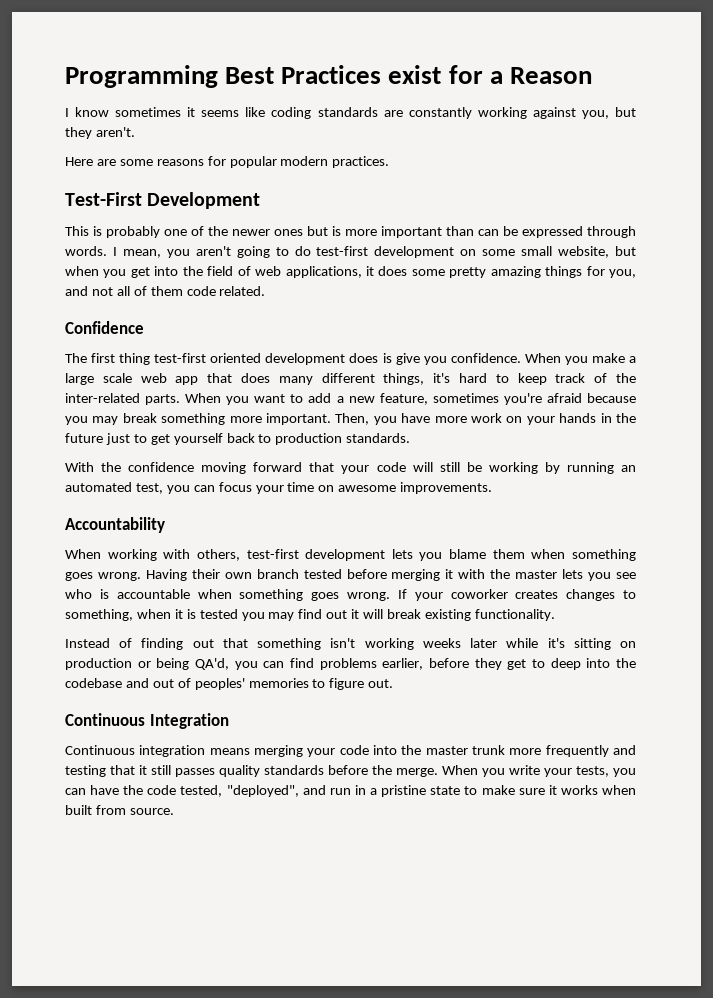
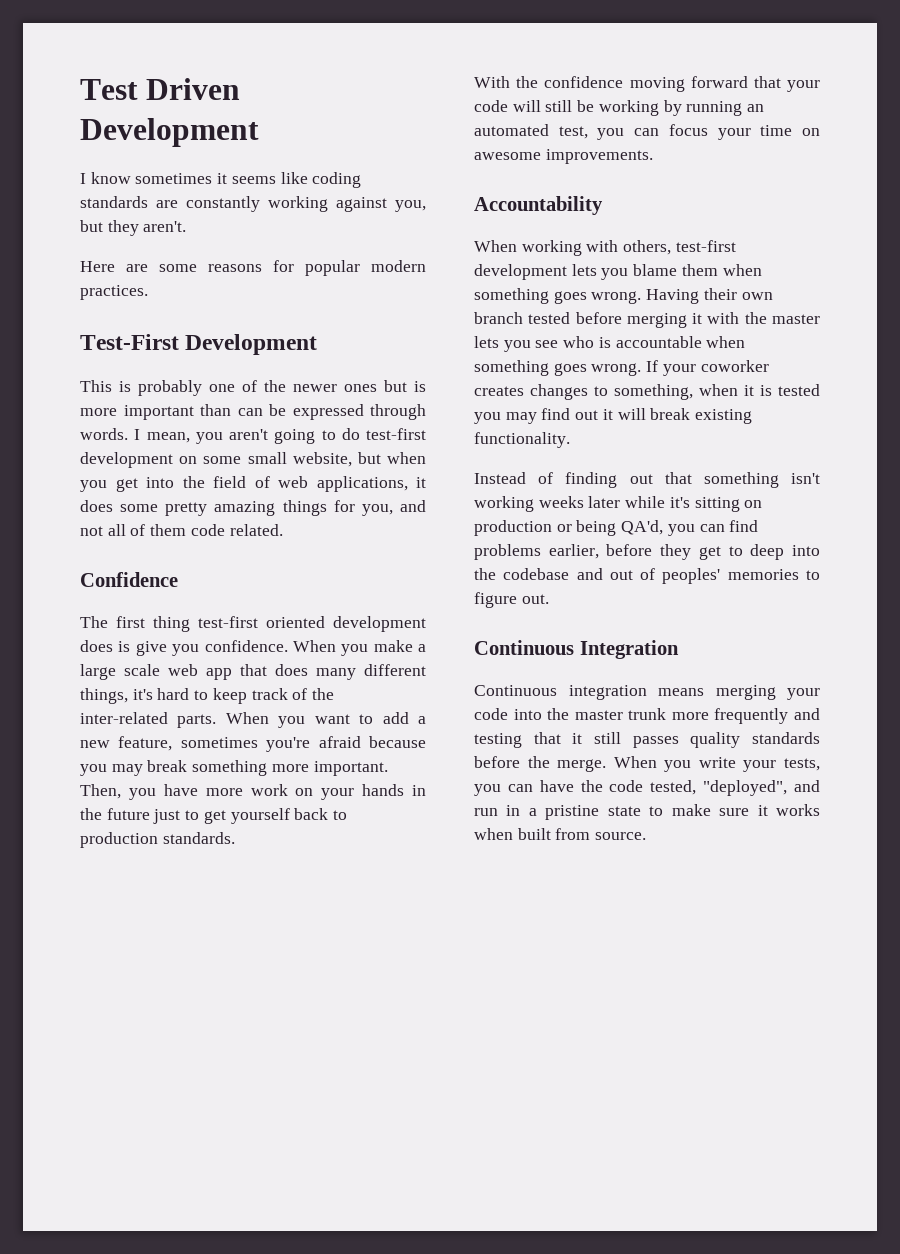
[65,65,592,88] Programming Best Practices exist for a Reason -> [80,78,240,100] [80,118,259,147] Test Driven Development

